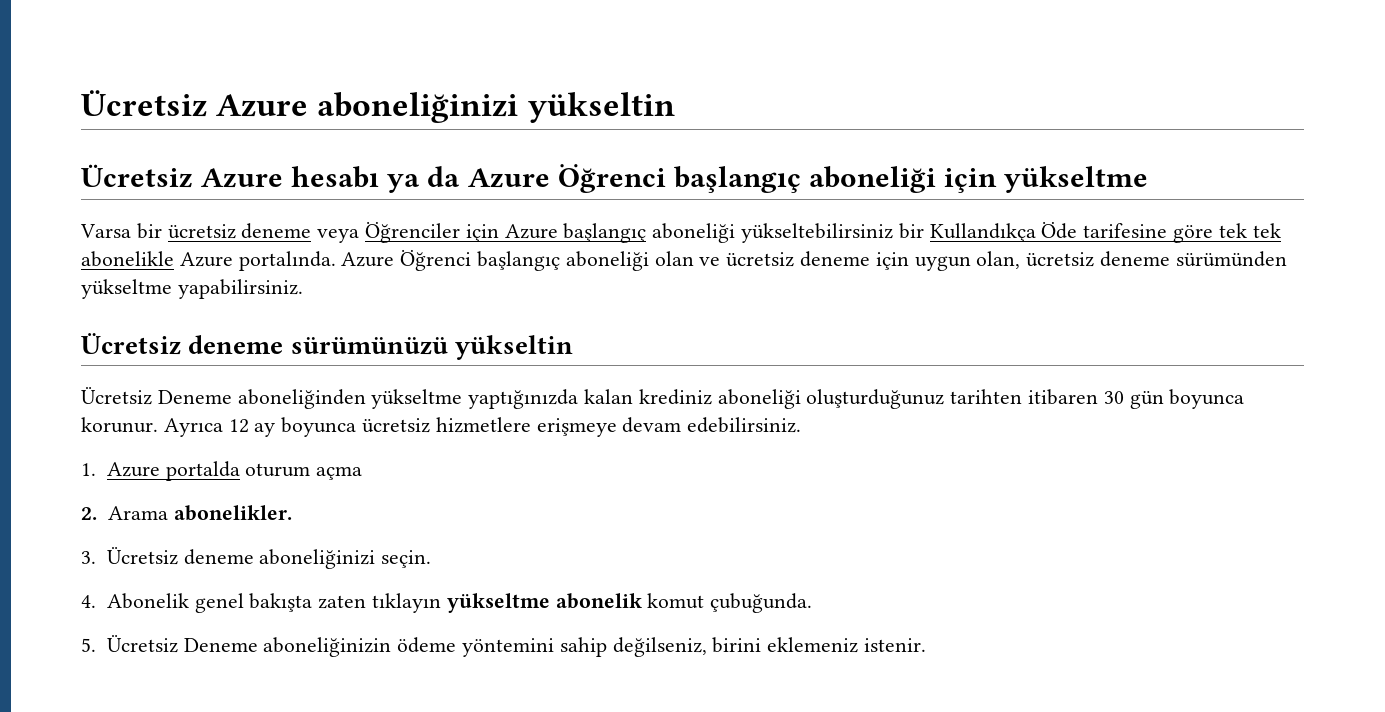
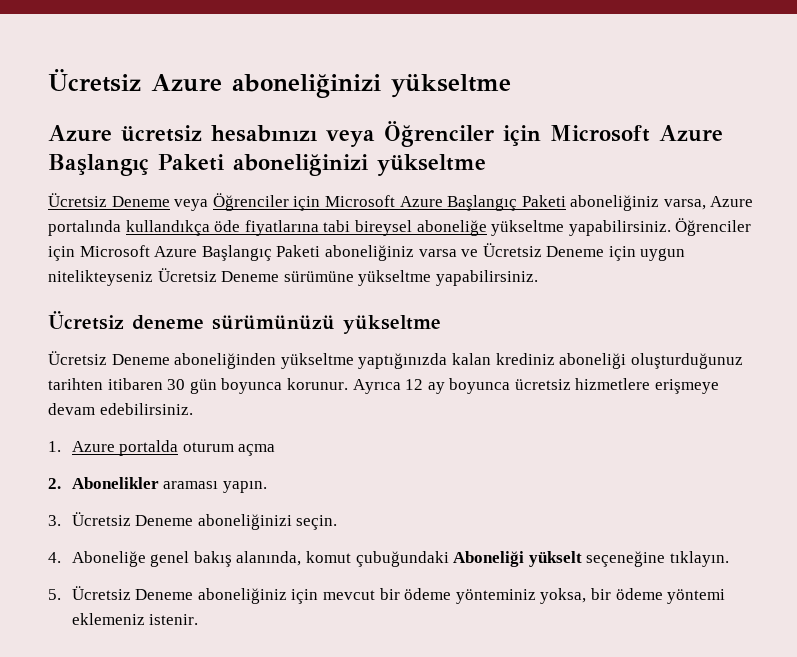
[527,92,675,123] [81,164,1149,193] [80,221,1281,243] [81,249,1287,271] yükseltin // Ücretsiz Azure hesabı ya da Azure Öğrenci başlangıç aboneliği için yükseltme // Varsa bir ücretsiz deneme veya Öğrenciler için Azure başlangıç aboneliği yükseltebilirsiniz bir Kullandıkça Öde tarifesine göre tek tek abonelikle Azure portalında. Azure Öğrenci başlangıç aboneliği olan ve ücretsiz deneme için uygun olan, ücretsiz deneme sürümünden -> [391,74,511,98] [48,121,723,147] [48,154,486,176] [48,193,754,211] [48,218,752,236] [48,243,686,261] [48,268,354,286] yükseltme // Azure ücretsiz hesabınızı veya Öğrenciler için Microsoft Azure Başlangıç Paketi aboneliğinizi yükseltme // Ücretsiz Deneme veya Öğrenciler için Microsoft Azure Başlangıç Paketi aboneliğiniz varsa, Azure portalında kullandıkça öde fiyatlarına tabi bireysel aboneliğe yükseltme yapabilirsiniz. Öğrenciler için Microsoft Azure Başlangıç Paketi aboneliğiniz varsa ve Ücretsiz Deneme için uygun nitelikteyseniz Ücretsiz Deneme sürümüne
[454,335,573,360] yükseltin -> [343,315,441,334] yükseltme
[107,505,292,521] Arama abonelikler. -> [71,477,267,493] Abonelikler araması yapın.
[183,549,254,565] deneme -> [135,515,194,526] Deneme
[106,593,813,613] [81,635,762,657] Abonelik genel bakışta zaten tıklayın yükseltme abonelik komut çubuğunda. // 5. Ücretsiz Deneme aboneliğinizin ödeme yöntemini sahip değilseniz, birini -> [71,551,729,567] [48,586,726,604] Aboneliğe genel bakış alanında, komut çubuğundaki Aboneliği yükselt seçeneğine tıklayın. // 5. Ücretsiz Deneme aboneliğiniz için mevcut bir ödeme yönteminiz yoksa, bir ödeme yöntemi

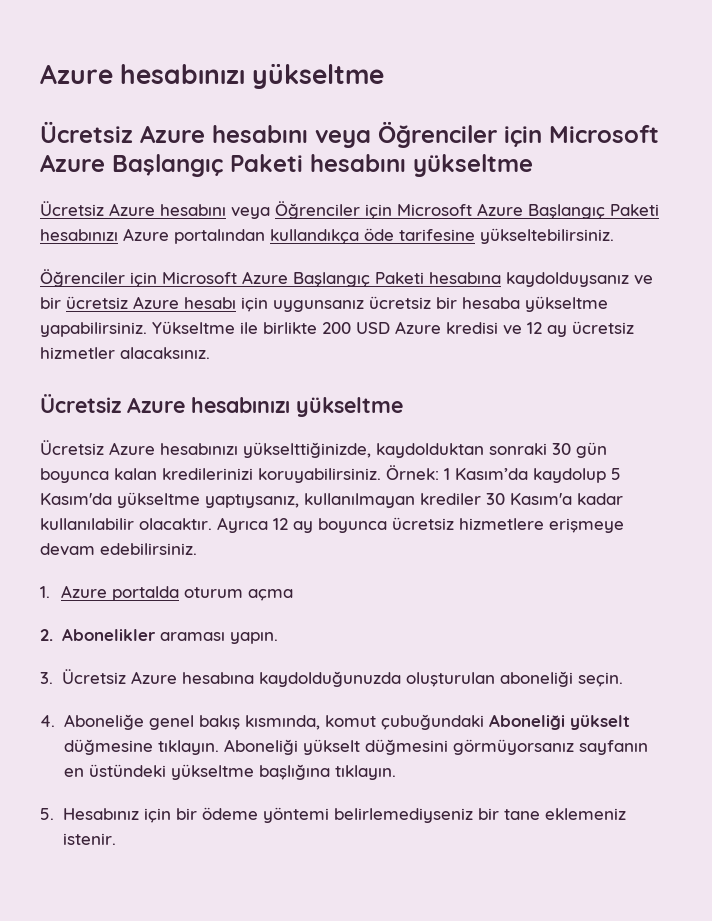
[48,69,511,98] [48,121,723,147] [48,154,486,176] [48,193,754,211] [48,218,752,236] [48,243,686,261] [48,268,538,286] [48,311,441,334] [48,351,743,369] [48,378,348,394] Ücretsiz Azure aboneliğinizi yükseltme // Azure ücretsiz hesabınızı veya Öğrenciler için Microsoft Azure Başlangıç Paketi aboneliğinizi yükseltme // Ücretsiz Deneme veya Öğrenciler için Microsoft Azure Başlangıç Paketi aboneliğiniz varsa, Azure portalında kullandıkça öde fiyatlarına tabi bireysel aboneliğe yükseltme yapabilirsiniz. Öğrenciler için Microsoft Azure Başlangıç Paketi aboneliğiniz varsa ve Ücretsiz Deneme için uygun nitelikteyseniz Ücretsiz Deneme sürümüne yükseltme yapabilirsiniz. // Ücretsiz deneme sürümünüzü yükseltme // Ücretsiz Deneme aboneliğinden yükseltme yaptığınızda kalan krediniz aboneliği oluşturduğunuz tarihten itibaren 30 gün boyunca korunur. -> [40,63,385,89] [40,121,659,148] [40,154,533,177] [40,201,659,219] [40,228,614,244] [40,269,653,287] [40,296,608,312] [40,321,634,337] [40,347,210,359] [40,394,403,417] [40,440,607,458] [40,465,621,483] [40,492,623,508] [40,518,212,530] Azure hesabınızı yükseltme // Ücretsiz Azure hesabını veya Öğrenciler için Microsoft Azure Başlangıç Paketi hesabını yükseltme // Ücretsiz Azure hesabını veya Öğrenciler için Microsoft Azure Başlangıç Paketi hesabınızı Azure portalından kullandıkça öde tarifesine yükseltebilirsiniz. // Öğrenciler için Microsoft Azure Başlangıç Paketi hesabına kaydolduysanız ve bir ücretsiz Azure hesabı için uygunsanız ücretsiz bir hesaba yükseltme yapabilirsiniz. Yükseltme ile birlikte 200 USD Azure kredisi ve 12 ay ücretsiz hizmetler alacaksınız. // Ücretsiz Azure hesabınızı yükseltme // Ücretsiz Azure hesabınızı yükselttiğinizde, kaydolduktan sonraki 30 gün boyunca kalan kredilerinizi koruyabilirsiniz. Örnek: 1 Kasım’da kaydolup 5 Kasım'da yükseltme yaptıysanız, kullanılmayan krediler 30 Kasım'a kadar kullanılabilir olacaktır.
[135,514,292,530] Deneme aboneliğinizi -> [130,671,573,687] Azure hesabına kaydolduğunuzda oluşturulan aboneliği
[236,551,302,566] alanında, -> [244,715,320,730] kısmında,
[586,551,729,567] [48,586,726,604] seçeneğine tıklayın. // 5. Ücretsiz Deneme aboneliğiniz için mevcut bir ödeme yönteminiz yoksa, bir ödeme yöntemi -> [63,739,648,755] [63,764,396,780] [40,807,540,823] düğmesine tıklayın. Aboneliği yükselt düğmesini görmüyorsanız sayfanın en üstündeki yükseltme başlığına tıklayın. // 5. Hesabınız için bir ödeme yöntemi belirlemediyseniz bir tane

